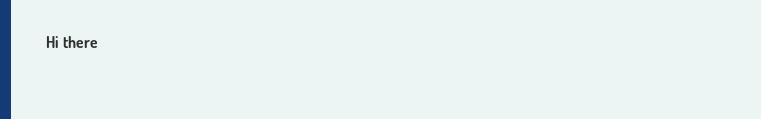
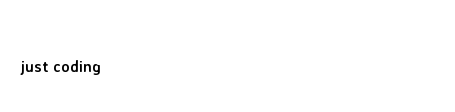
[46,36,99,48] Hi there -> [20,60,102,75] just coding

